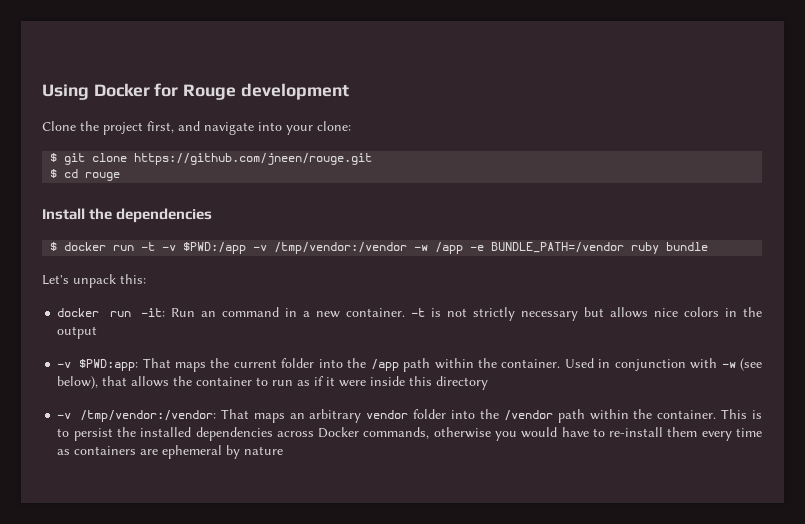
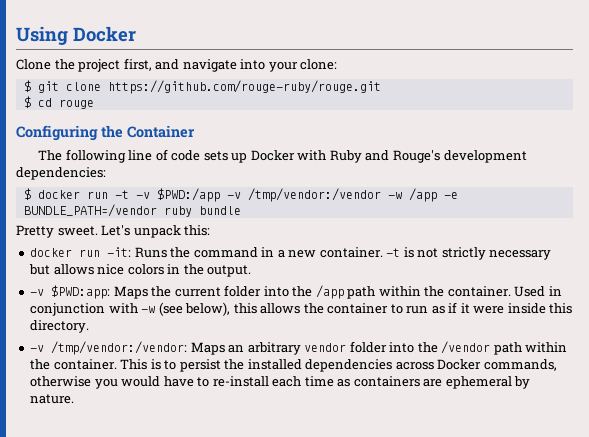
[154,83,349,100] for Rouge development -> (136, 34) none
[134,153,373,165] https://github.com/jneen/rouge.git -> [107,80,381,94] https://github.com/rouge-ruby/rouge.git
[42,208,213,223] Install the dependencies -> [16,125,195,141] [38,149,527,163] [16,167,106,180] Configuring the Container // The following line of code sets up Docker with Ruby and Rouge's development dependencies:
(709, 246) none -> [16,225,98,238] Pretty sweet.
[171,308,217,317] Run an -> [134,247,191,258] Runs the
[57,326,98,339] output -> [207,265,252,277] output.
[142,358,207,372] That maps -> [113,286,148,299] Maps
[102,376,128,386] that -> [233,303,257,314] this
[436,376,489,390] directory -> [30,320,90,333] directory.
[220,409,285,423] That maps -> [190,342,225,355] Maps
[667,427,732,441] them every -> [272,376,302,387] each
[244,446,284,455] nature -> [30,394,75,404] nature.

